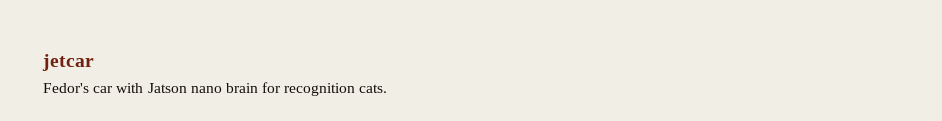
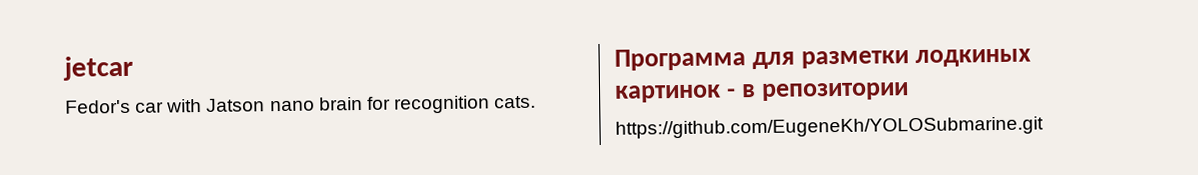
(388, 88) none -> [614,48,1031,71] [614,82,909,103] [615,116,1044,139] // Программа для разметки лодкиных картинок - в репозитории // https://github.com/EugeneKh/YOLOSubmarine.git

